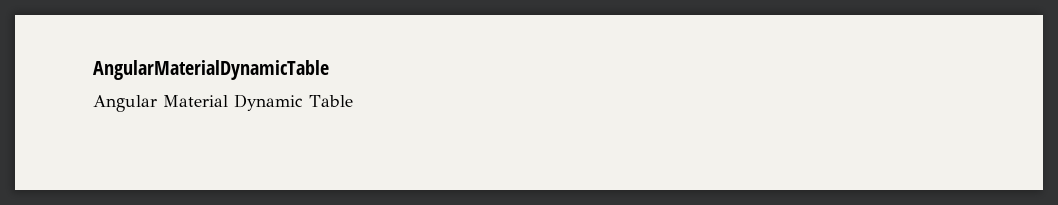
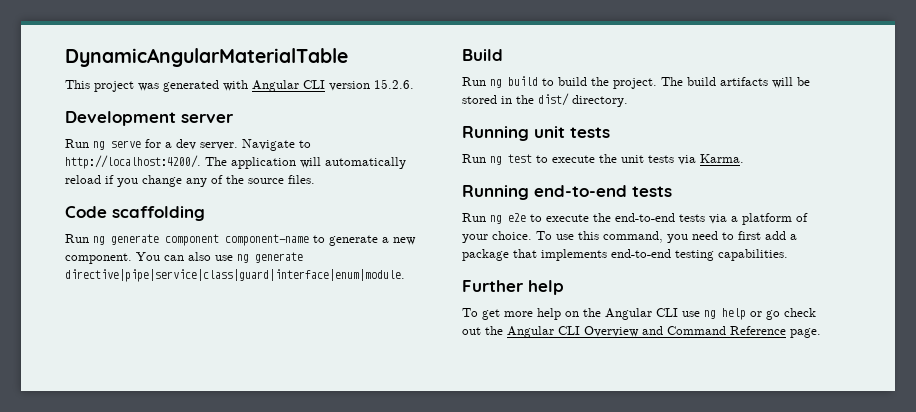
[93,60,329,80] [93,94,353,112] AngularMaterialDynamicTable // Angular Material Dynamic Table -> [65,48,348,67] [65,79,414,92] [65,111,234,126] [65,139,311,151] [65,155,406,169] [65,175,315,187] [65,206,205,221] [65,234,416,246] [65,252,303,264] [65,269,405,282] [462,49,503,61] [462,76,810,89] [462,93,628,107] [462,126,610,141] [462,154,744,165] [462,185,672,200] [462,213,808,225] [462,231,797,243] [462,249,788,261] [462,280,564,295] [462,308,816,320] [462,326,821,338] DynamicAngularMaterialTable // This project was generated with Angular CLI version 15.2.6. // Development server // Run ng serve for a dev server. Navigate to http://localhost:4200/. The application will automatically reload if you change any of the source files. // Code scaffolding // Run ng generate component component-name to generate a new component. You can also use ng generate directive|pipe|service|class|guard|interface|enum|module. // Build // Run ng build to build the project. The build artifacts will be stored in the dist/ directory. // Running unit tests // Run ng test to execute the unit tests via Karma. // Running end-to-end tests // Run ng e2e to execute the end-to-end tests via a platform of your choice. To use this command, you need to first add a package that implements end-to-end testing capabilities. // Further help // To get more help on the Angular CLI use ng help or go check out the Angular CLI Overview and Command Reference page.

